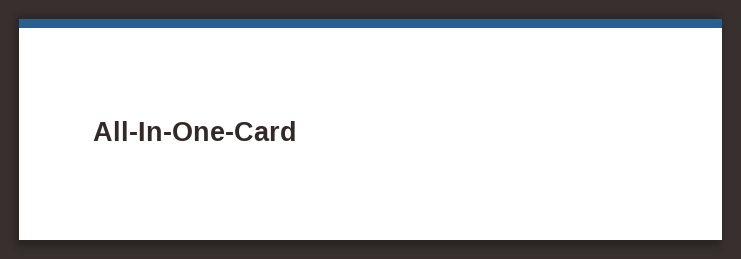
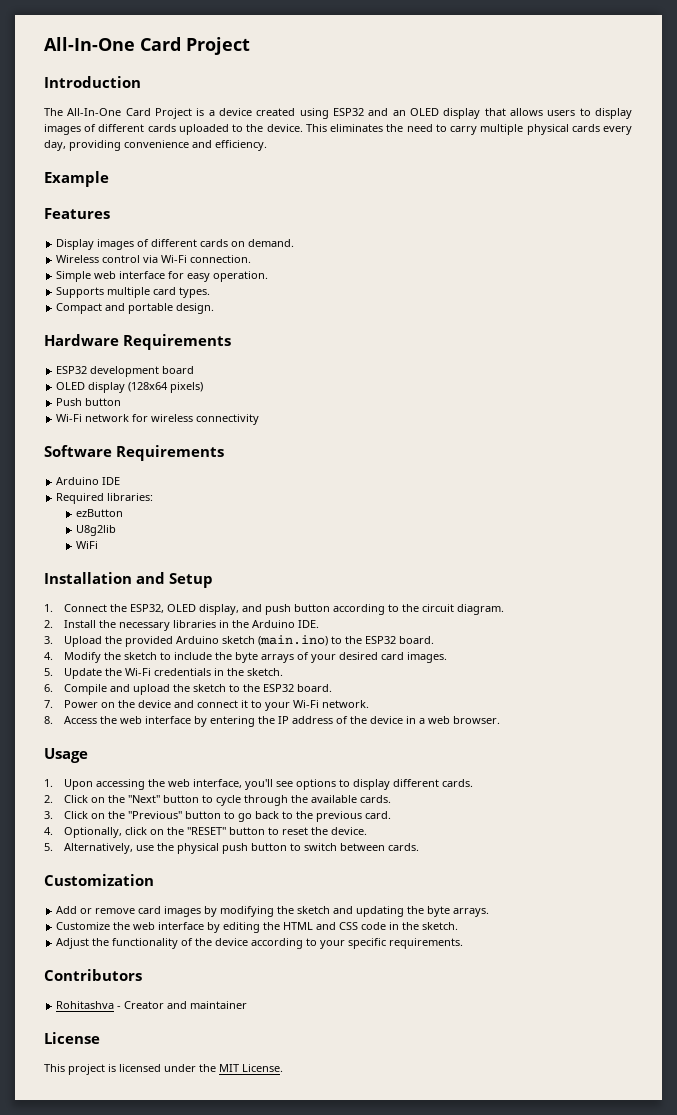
[93,121,297,141] All-In-One-Card -> [44,37,250,55] [44,76,141,88] [44,108,632,119] [44,124,633,135] [44,140,267,151] [44,171,109,187] [44,208,110,219] [56,239,295,250] [56,255,252,263] [56,271,269,282] [56,287,211,298] [56,303,215,314] [44,334,232,350] [56,366,195,377] [56,382,204,393] [56,398,122,406] [56,414,260,425] [44,445,225,461] [56,477,121,485] [56,493,154,504] [75,509,123,517] [75,525,116,536] [75,541,98,549] [44,572,214,588] [44,604,504,615] [44,620,319,631] [44,635,434,647] [44,652,447,663] [44,668,283,679] [44,684,332,695] [44,700,369,711] [44,716,500,727] [44,748,88,763] [44,779,473,790] [44,795,391,806] [44,811,391,822] [44,827,367,838] [44,843,419,854] [44,874,154,886] [56,906,490,917] [56,922,459,933] [56,938,464,949] [44,969,142,981] [56,1001,248,1009] [44,1032,100,1044] [44,1064,283,1075] All-In-One Card Project // Introduction // The All-In-One Card Project is a device created using ESP32 and an OLED display that allows users to display images of different cards uploaded to the device. This eliminates the need to carry multiple physical cards every day, providing convenience and efficiency. // Example // Features // Display images of different cards on demand. // Wireless control via Wi-Fi connection. // Simple web interface for easy operation. // Supports multiple card types. // Compact and portable design. // Hardware Requirements // ESP32 development board // OLED display (128x64 pixels) // Push button // Wi-Fi network for wireless connectivity // Software Requirements // Arduino IDE // Required libraries: // ezButton // U8g2lib // WiFi // Installation and Setup // 1. Connect the ESP32, OLED display, and push button according to the circuit diagram. // 2. Install the necessary libraries in the Arduino IDE. // 3. Upload the provided Arduino sketch (main.ino) to the ESP32 board. // 4. Modify the sketch to include the byte arrays of your desired card images. // 5. Update the Wi-Fi credentials in the sketch. // 6. Compile and upload the sketch to the ESP32 board. // 7. Power on the device and connect it to your Wi-Fi network. // 8. Access the web interface by entering the IP address of the device in a web browser. // Usage // 1. Upon accessing the web interface, you'll see options to display different cards. // 2. Click on the "Next" button to cycle through the available cards. // 3. Click on the "Previous" button to go back to the previous card. // 4. Optionally, click on the "RESET" button to reset the device. // 5. Alternatively, use the physical push button to switch between cards. // Customization // Add or remove card images by modifying the sketch and updating the byte arrays. // Customize the web interface by editing the HTML and CSS code in the sketch. // Adjust the functionality of the device according to your specific requirements. // Contributors // Rohitashva - Creator and maintainer // License // This project is licensed under the MIT License.

